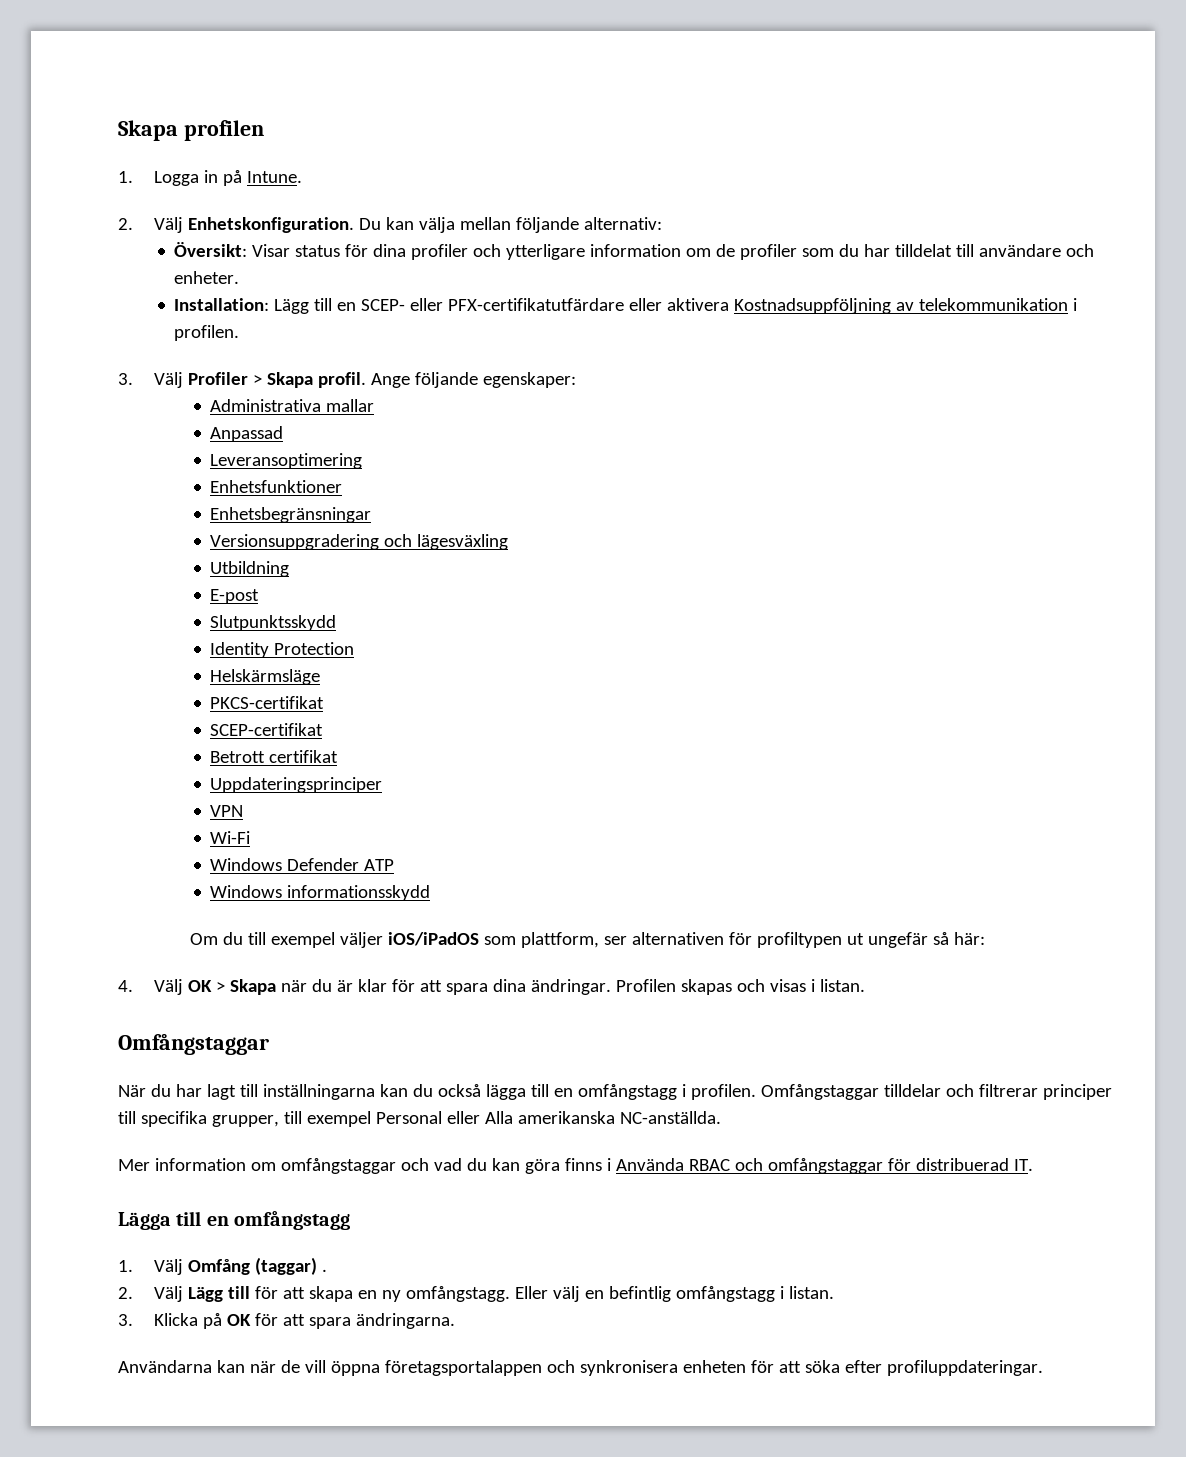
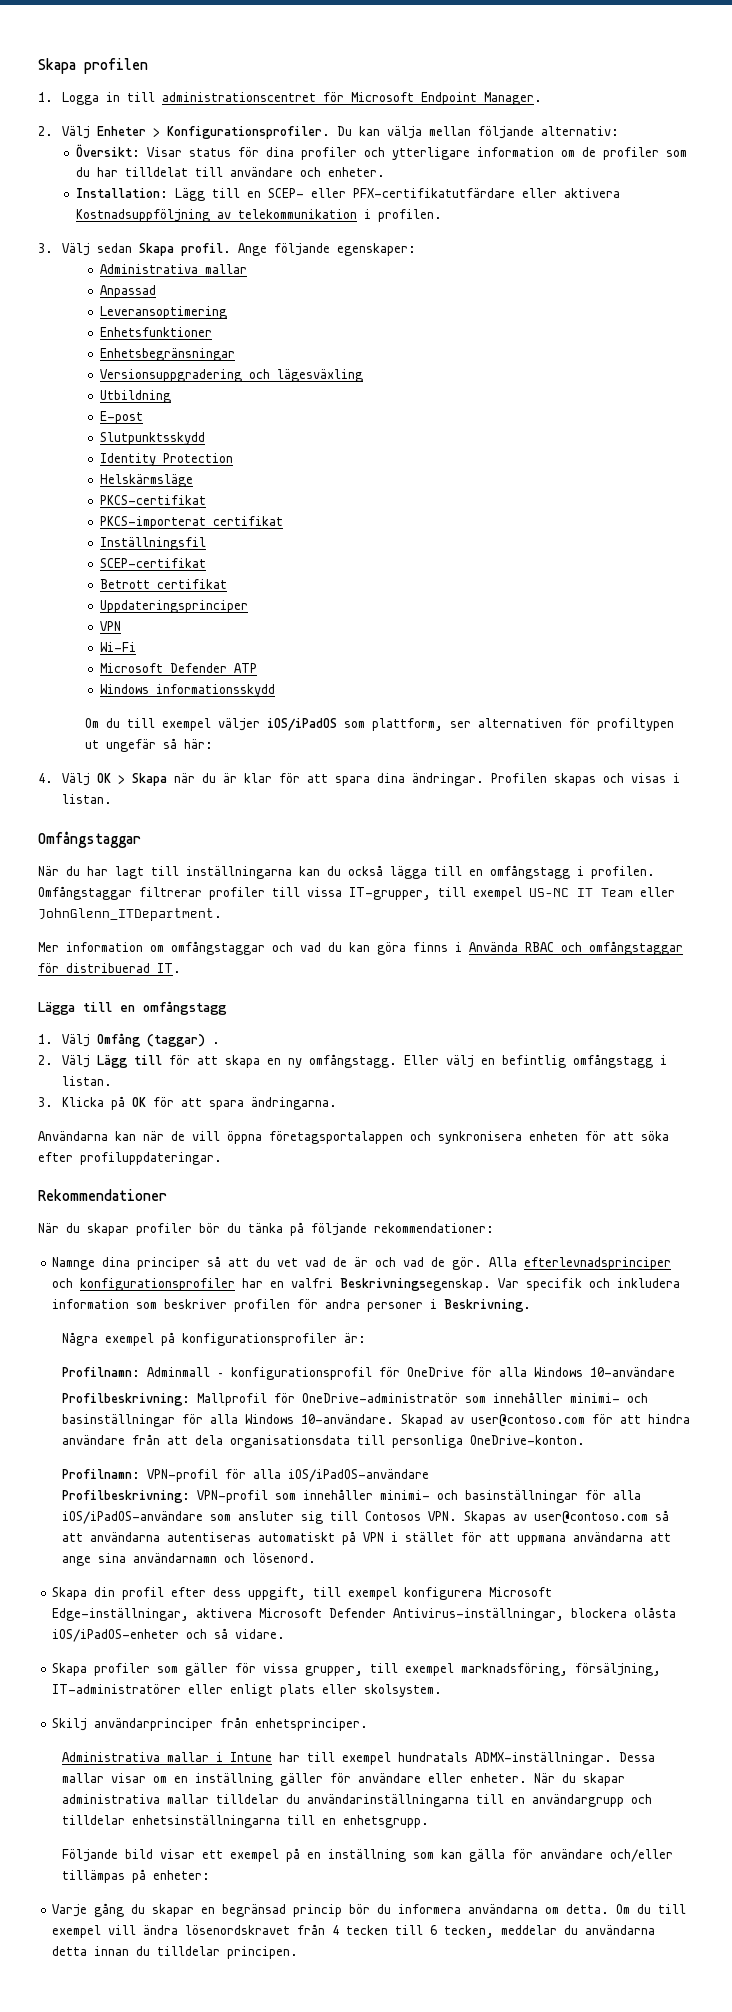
[222,170,302,186] [118,217,354,233] på Intune. // 2. Välj Enhetskonfiguration. -> [126,92,542,105] [38,126,330,139] till administrationscentret för Microsoft Endpoint Manager. // 2. Välj Enheter > Konfigurationsprofiler.
[187,372,262,385] Profiler > -> [96,243,132,253] sedan
(325, 702) none -> [99,516,283,529] [99,537,206,550] // PKCS-importerat certifikat // Inställningsfil
[210,858,283,871] Windows -> [99,663,163,673] Microsoft
[883,1084,1112,1100] [118,1111,721,1127] tilldelar och filtrerar principer till specifika grupper, till exempel Personal eller Alla amerikanska NC-anställda. -> [139,887,675,900] [38,908,222,921] filtrerar profiler till vissa IT-grupper, till exempel US-NC IT Team eller JohnGlenn_ITDepartment.
(1043, 1368) none -> [38,1189,167,1201] [38,1222,494,1236] [52,1256,672,1270] [52,1278,681,1291] [52,1299,532,1312] [61,1332,366,1346] [61,1367,675,1380] [61,1392,648,1406] [61,1414,690,1427] [61,1434,585,1448] [61,1469,429,1482] [61,1489,641,1503] [61,1510,669,1524] [61,1531,671,1545] [61,1553,316,1566] [52,1587,553,1600] [52,1607,677,1621] [52,1628,286,1642] [52,1663,662,1676] [52,1684,443,1697] [52,1717,369,1731] [61,1752,655,1765] [61,1773,625,1786] [61,1794,652,1807] [61,1815,429,1828] [61,1848,673,1862] [61,1869,210,1883] [52,1903,687,1917] [52,1924,656,1938] [52,1946,299,1959] // Rekommendationer // När du skapar profiler bör du tänka på följande rekommendationer: // Namnge dina principer så att du vet vad de är och vad de gör. Alla efterlevnadsprinciper och konfigurationsprofiler har en valfri Beskrivningsegenskap. Var specifik och inkludera information som beskriver profilen för andra personer i Beskrivning. // Några exempel på konfigurationsprofiler är: // Profilnamn: Adminmall – konfigurationsprofil för OneDrive för alla Windows 10-användare // Profilbeskrivning: Mallprofil för OneDrive-administratör som innehåller minimi- och basinställningar för alla Windows 10-användare. Skapad av user@contoso.com för att hindra användare från att dela organisationsdata till personliga OneDrive-konton. // Profilnamn: VPN-profil för alla iOS/iPadOS-användare // Profilbeskrivning: VPN-profil som innehåller minimi- och basinställningar för alla iOS/iPadOS-användare som ansluter sig till Contosos VPN. Skapas av user@contoso.com så att användarna autentiseras automatiskt på VPN i stället för att uppmana användarna att ange sina användarnamn och lösenord. // Skapa din profil efter dess uppgift, till exempel konfigurera Microsoft Edge-inställningar, aktivera Microsoft Defender Antivirus-inställningar, blockera olåsta iOS/iPadOS-enheter och så vidare. // Skapa profiler som gäller för vissa grupper, till exempel marknadsföring, försäljning, IT-administratörer eller enligt plats eller skolsystem. // Skilj användarprinciper från enhetsprinciper. // Administrativa mallar i Intune har till exempel hundratals ADMX-inställningar. Dessa mallar visar om en inställning gäller för användare eller enheter. När du skapar administrativa mallar tilldelar du användarinställningarna till en användargrupp och tilldelar enhetsinställningarna till en enhetsgrupp. // Följande bild visar ett exempel på en inställning som kan gälla för användare och/eller tillämpas på enheter: // Varje gång du skapar en begränsad princip bör du informera användarna om detta. Om du till exempel vill ändra lösenordskravet från 4 tecken till 6 tecken, meddelar du användarna detta innan du tilldelar principen.

